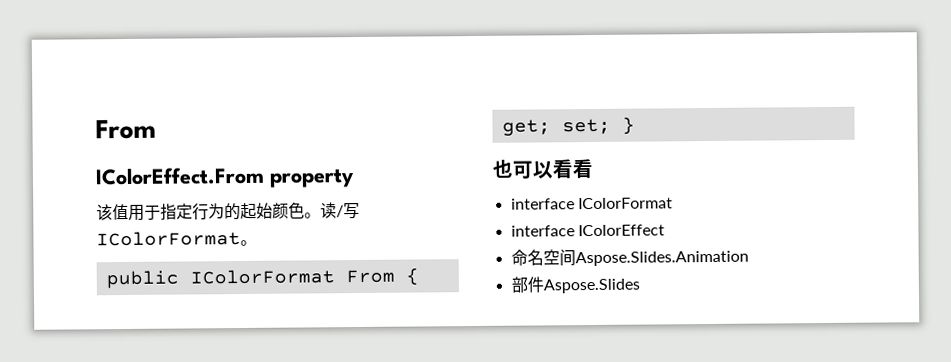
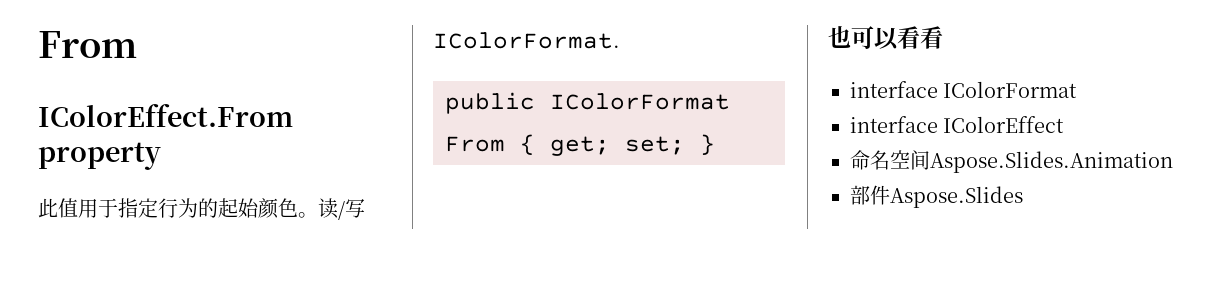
[96,204,113,221] 该 -> [38,198,58,218] 此
[96,231,257,247] IColorFormat。 -> [433,32,620,49] IColorFormat.

